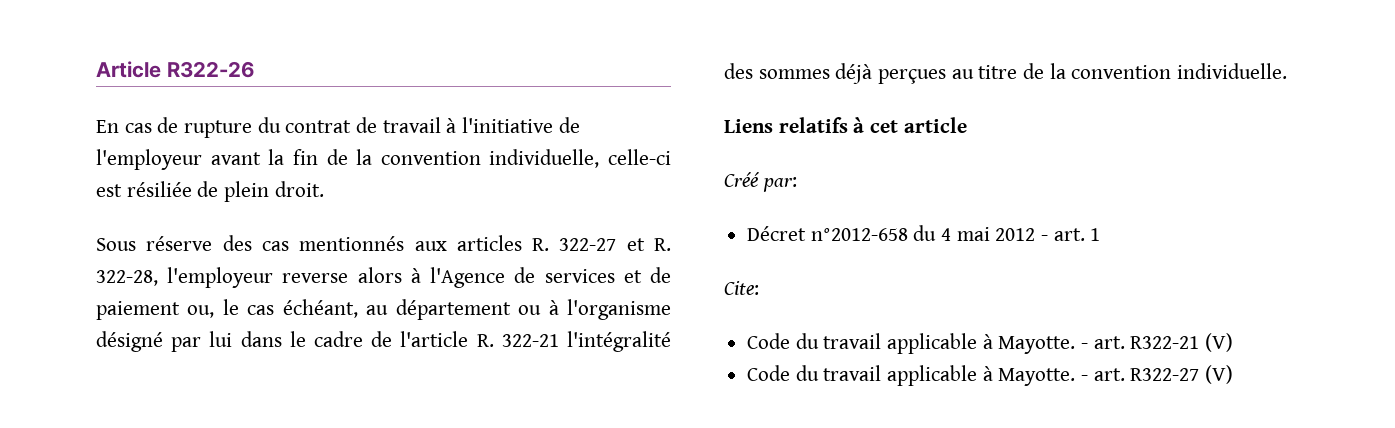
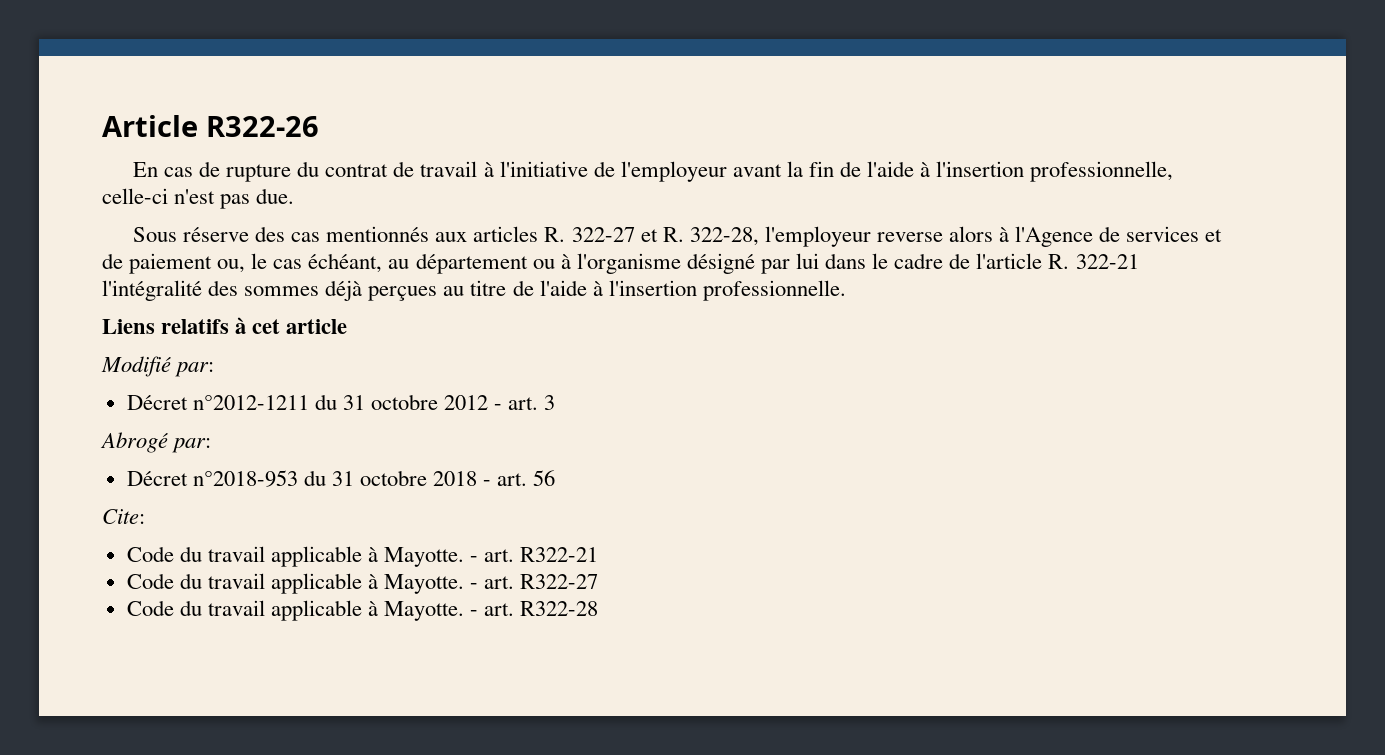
[356,149,671,168] [96,181,324,202] la convention individuelle, celle-ci est résiliée de plein droit. -> [867,161,1174,182] [102,188,295,209] l'aide à l'insertion professionnelle, celle-ci n'est pas due.
[1049,63,1288,79] la convention individuelle. -> [539,280,846,301] l'aide à l'insertion professionnelle.
[724,172,797,192] [747,225,1101,241] Créé par: // Décret n°2012-658 du 4 mai 2012 - art. 1 -> [101,356,215,377] [126,394,556,410] [100,432,212,453] [126,470,556,487] Modifié par: // Décret n°2012-1211 du 31 octobre 2012 - art. 3 // Abrogé par: // Décret n°2018-953 du 31 octobre 2018 - art. 56
[1205,333,1234,352] (V) -> (599, 554) none
[1205,365,1234,384] (V) -> [126,600,599,621] // Code du travail applicable à Mayotte. - art. R322-28

